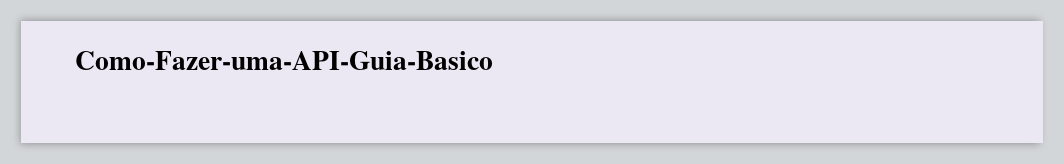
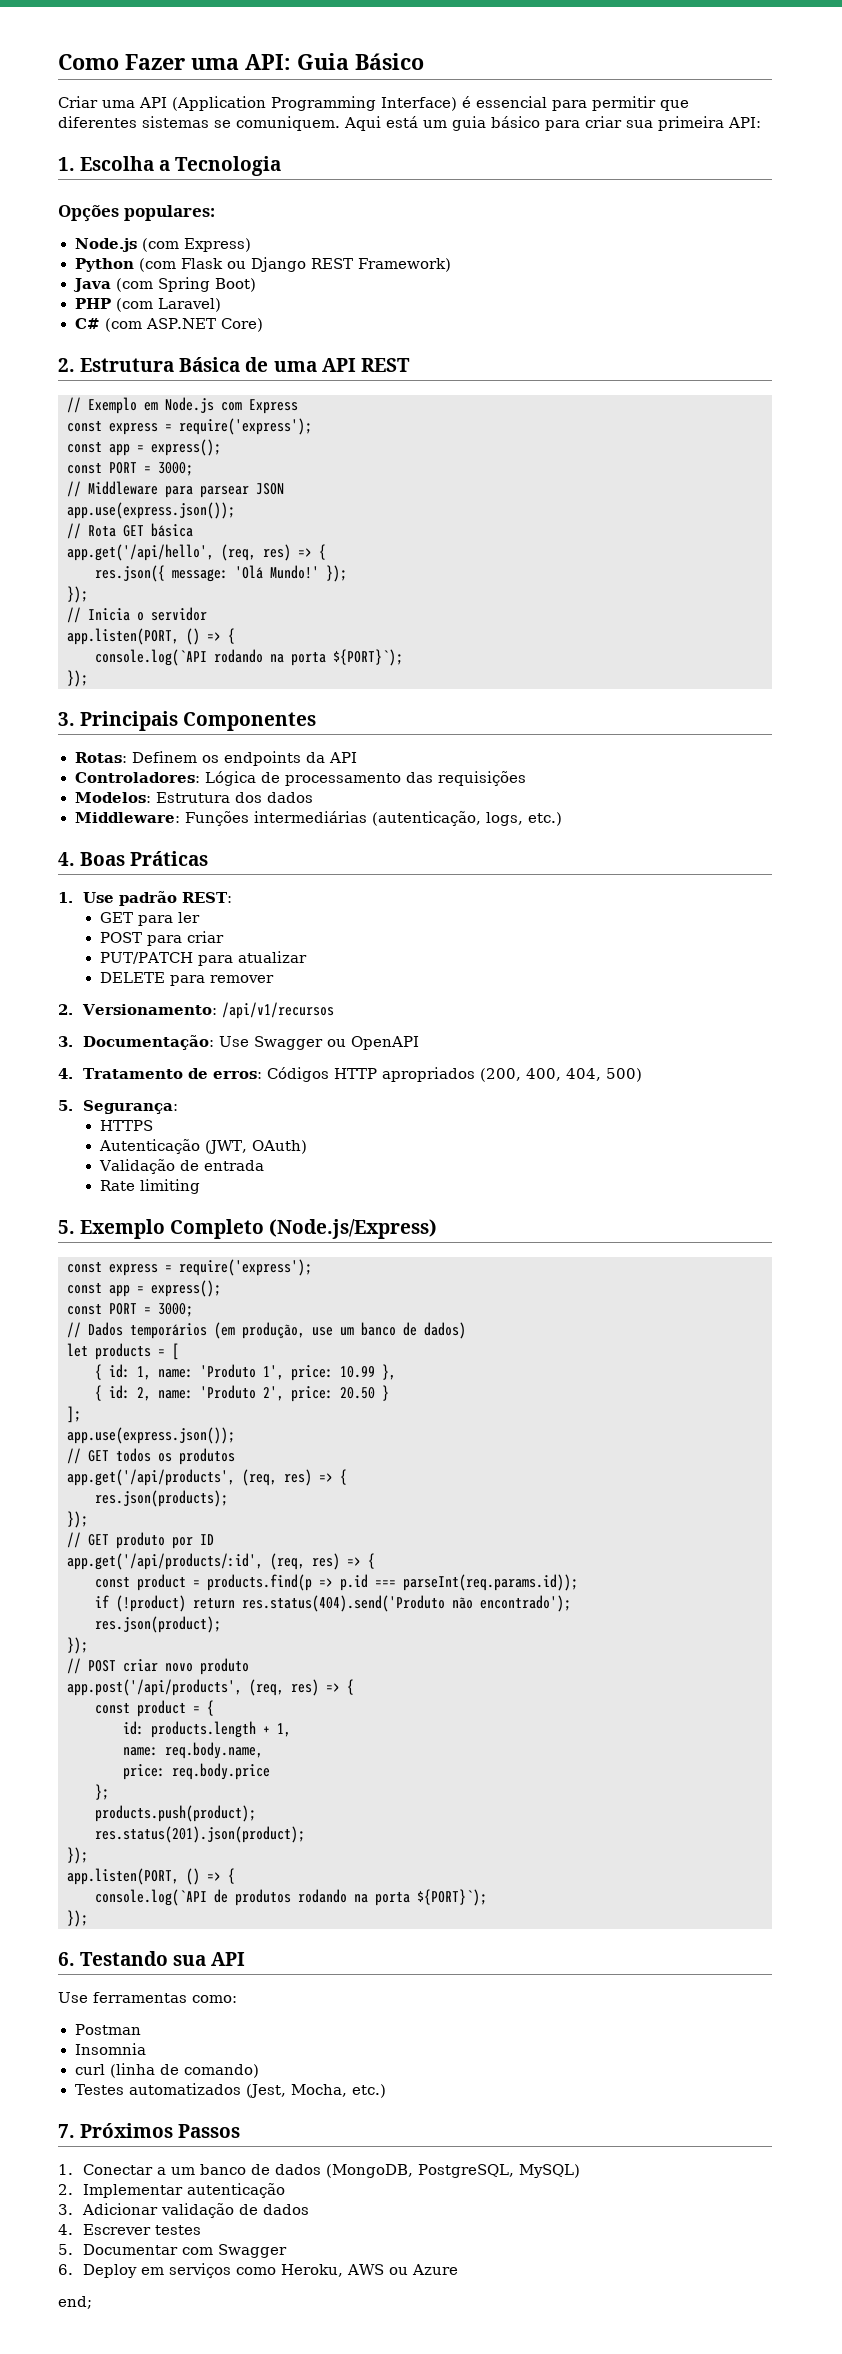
[75,51,493,70] Como-Fazer-uma-API-Guia-Basico -> [58,53,424,70] [58,96,689,111] [58,116,761,131] [58,156,282,176] [58,205,215,222] [74,238,251,252] [74,257,451,272] [72,277,256,292] [74,298,221,312] [74,318,264,332] [58,357,410,372] [67,397,298,414] [67,418,312,435] [67,439,221,456] [67,462,193,476] [67,481,284,498] [67,502,235,519] [67,523,193,539] [67,544,326,561] [95,565,347,582] [67,586,88,603] [67,607,207,623] [67,628,235,645] [95,649,403,666] [67,670,88,687] [58,711,317,731] [74,751,357,766] [74,771,526,786] [74,792,313,803] [74,811,562,826] [58,851,209,866] [58,891,233,906] [99,912,200,926] [99,931,224,946] [99,951,307,966] [99,972,274,986] [58,1002,335,1019] [58,1035,420,1050] [58,1067,643,1082] [58,1100,179,1114] [99,1120,153,1131] [98,1139,307,1154] [98,1159,264,1174] [99,1179,200,1194] [58,1219,438,1239] [67,1259,312,1276] [67,1280,221,1297] [67,1303,193,1317] [67,1322,466,1339] [67,1343,179,1360] [95,1364,396,1381] [95,1385,389,1402] [67,1406,81,1423] [67,1427,235,1444] [67,1448,235,1465] [67,1469,347,1486] [95,1490,228,1507] [67,1511,88,1528] [67,1532,214,1549] [67,1553,375,1570] [95,1574,578,1591] [95,1595,571,1612] [95,1616,221,1633] [67,1637,88,1654] [67,1658,249,1675] [67,1679,354,1696] [95,1700,214,1717] [123,1721,291,1738] [123,1742,263,1759] [123,1763,270,1780] [95,1784,109,1800] [95,1805,256,1822] [95,1826,305,1843] [67,1847,88,1864] [67,1868,235,1885] [95,1889,487,1906] [67,1910,88,1927] [58,1951,246,1966] [58,1992,237,2003] [74,2024,141,2035] [74,2043,146,2055] [74,2063,259,2078] [74,2083,387,2098] [58,2123,241,2138] [58,2164,581,2178] [58,2183,286,2198] [58,2203,310,2218] [58,2224,202,2235] [58,2244,288,2258] [58,2263,459,2278] [58,2296,92,2309] Como Fazer uma API: Guia Básico // Criar uma API (Application Programming Interface) é essencial para permitir que diferentes sistemas se comuniquem. Aqui está um guia básico para criar sua primeira API: // 1. Escolha a Tecnologia // Opções populares: // Node.js (com Express) // Python (com Flask ou Django REST Framework) // Java (com Spring Boot) // PHP (com Laravel) // C# (com ASP.NET Core) // 2. Estrutura Básica de uma API REST // // Exemplo em Node.js com Express // const express = require('express'); // const app = express(); // const PORT = 3000; // // Middleware para parsear JSON // app.use(express.json()); // // Rota GET básica // app.get('/api/hello', (req, res) => { // res.json({ message: 'Olá Mundo!' }); // }); // // Inicia o servidor // app.listen(PORT, () => { // console.log(`API rodando na porta ${PORT}`); // }); // 3. Principais Componentes // Rotas: Definem os endpoints da API // Controladores: Lógica de processamento das requisições // Modelos: Estrutura dos dados // Middleware: Funções intermediárias (autenticação, logs, etc.) // 4. Boas Práticas // 1. Use padrão REST: // GET para ler // POST para criar // PUT/PATCH para atualizar // DELETE para remover // 2. Versionamento: /api/v1/recursos // 3. Documentação: Use Swagger ou OpenAPI // 4. Tratamento de erros: Códigos HTTP apropriados (200, 400, 404, 500) // 5. Segurança: // HTTPS // Autenticação (JWT, OAuth) // Validação de entrada // Rate limiting // 5. Exemplo Completo (Node.js/Express) // const express = require('express'); // const app = express(); // const PORT = 3000; // // Dados temporários (em produção, use um banco de dados) // let products = [ // { id: 1, name: 'Produto 1', price: 10.99 }, // { id: 2, name: 'Produto 2', price: 20.50 } // ]; // app.use(express.json()); // // GET todos os produtos // app.get('/api/products', (req, res) => { // res.json(products); // }); // // GET produto por ID // app.get('/api/products/:id', (req, res) => { // const product = products.find(p => p.id === parseInt(req.params.id)); // if (!product) return res.status(404).send('Produto não encontrado'); // res.json(product); // }); // // POST criar novo produto // app.post('/api/products', (req, res) => { // const product = { // id: products.length + 1, // name: req.body.name, // price: req.body.price // }; // products.push(product); // res.status(201).json(product); // }); // app.listen(PORT, () => { // console.log(`API de produtos rodando na porta ${PORT}`); // }); // 6. Testando sua API // Use ferramentas como: // Postman // Insomnia // curl (linha de comando) // Testes automatizados (Jest, Mocha, etc.) // 7. Próximos Passos // 1. Conectar a um banco de dados (MongoDB, PostgreSQL, MySQL) // 2. Implementar autenticação // 3. Adicionar validação de dados // 4. Escrever testes // 5. Documentar com Swagger // 6. Deploy em serviços como Heroku, AWS ou Azure // end;

